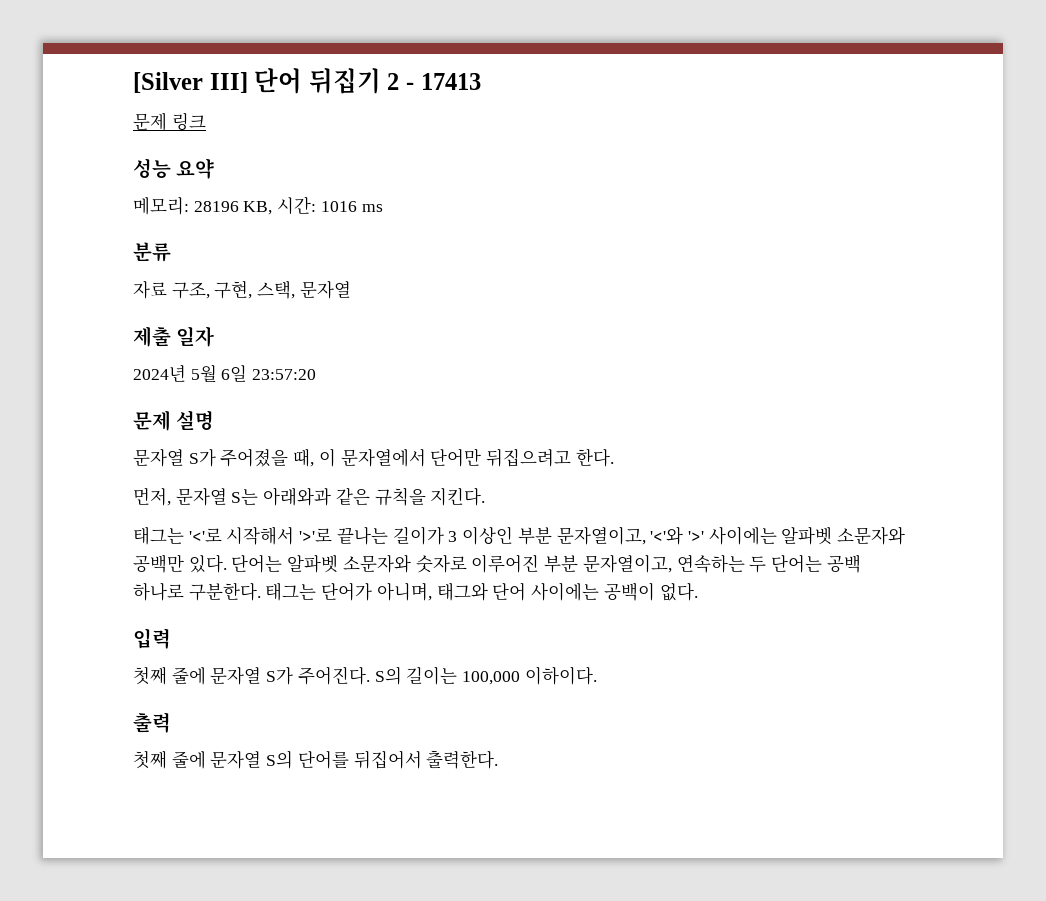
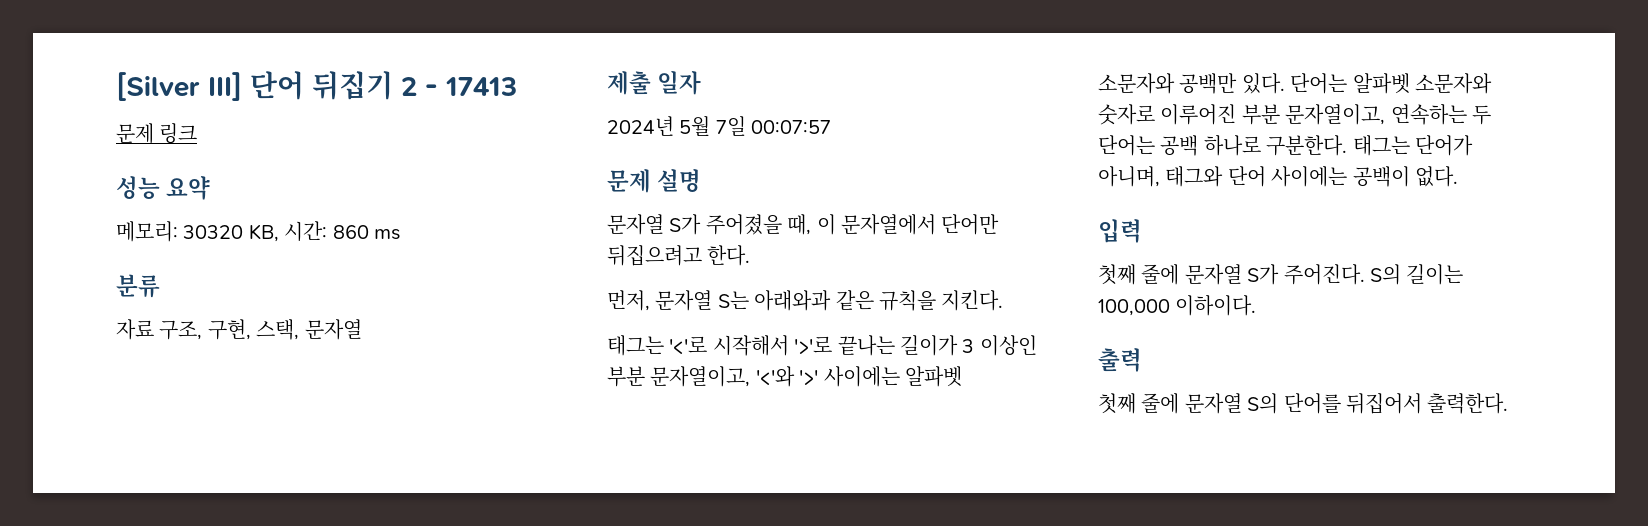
[193,201,239,212] 28196 -> [183,225,244,239] 30320
[320,201,357,212] 1016 -> [332,225,369,239] 860
[221,365,317,382] 6일 23:57:20 -> [715,116,832,136] 7일 00:07:57

